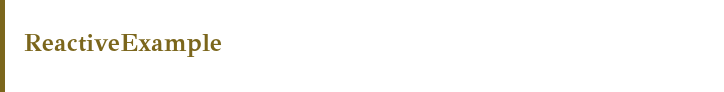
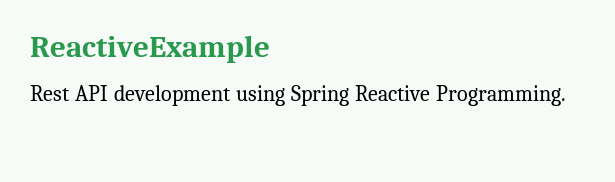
(222, 45) none -> [30,85,566,106] // Rest API development using Spring Reactive Programming.

